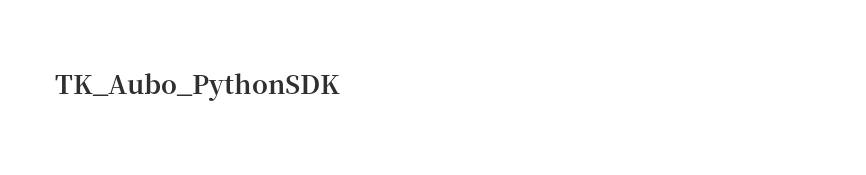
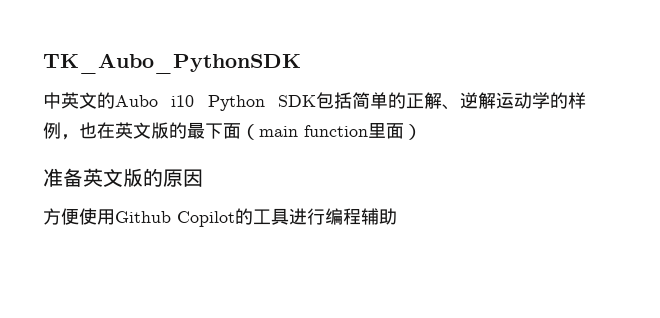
(340, 87) none -> [43,92,586,111] [43,122,422,140] [43,168,203,187] [43,208,397,227] // 中英文的Aubo i10 Python SDK包括简单的正解、逆解运动学的样例，也在英文版的最下面（main function里面） // 准备英文版的原因 // 方便使用Github Copilot的工具进行编程辅助

